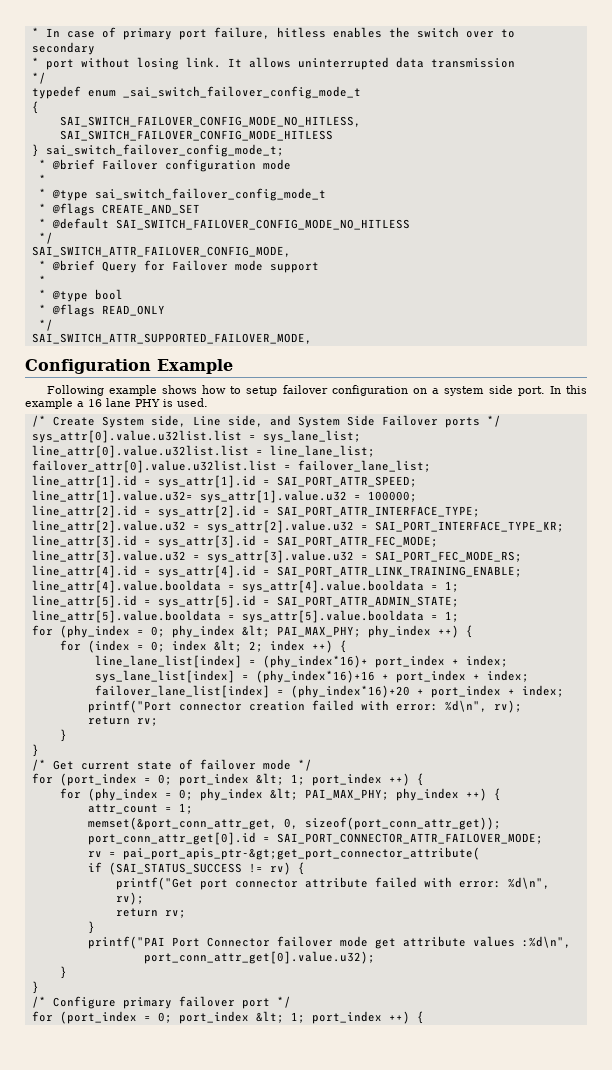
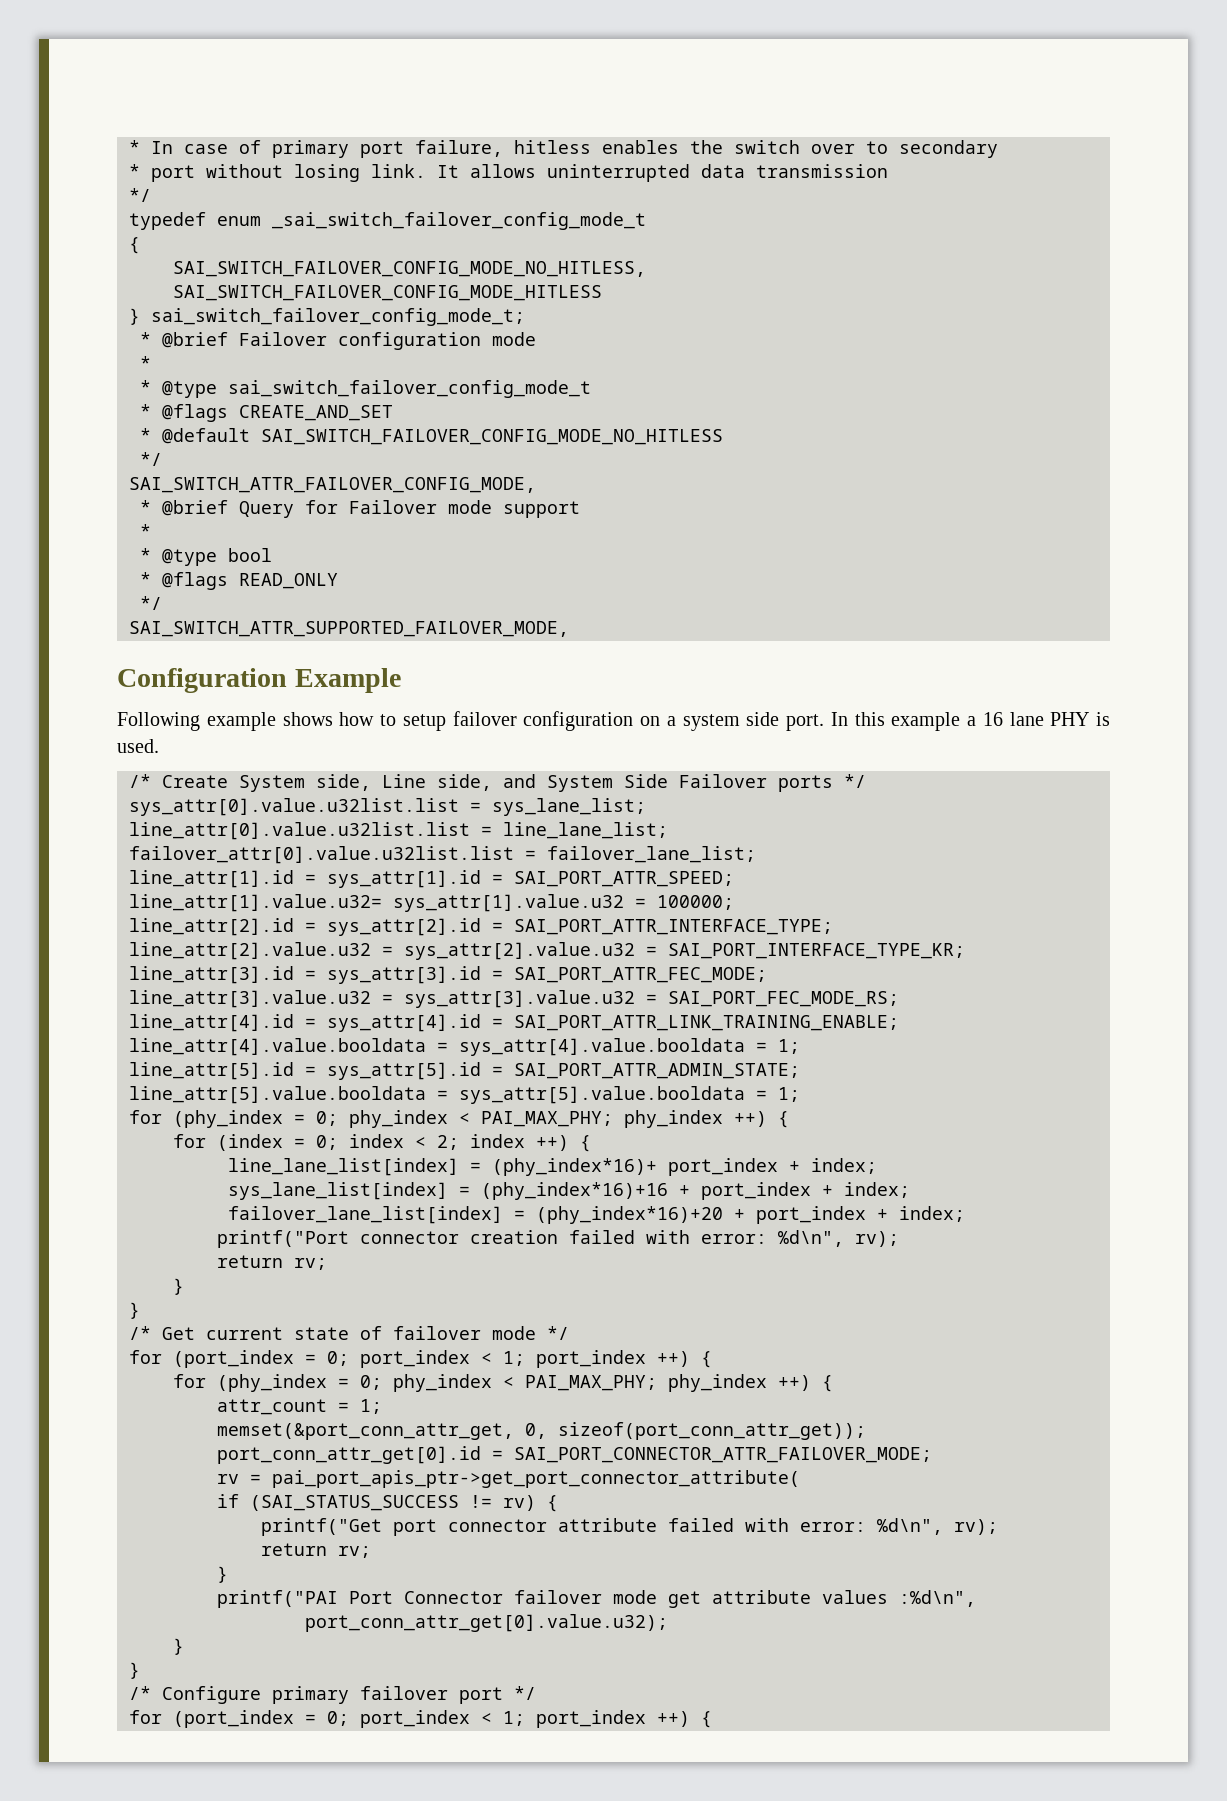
[241,625,270,637] &lt; -> [459,1113,470,1124] <
[213,640,242,652] &lt; -> [415,1137,426,1148] <
[255,773,284,785] &lt; -> [481,1353,492,1364] <
[269,788,298,800] &lt; -> [503,1377,514,1388] <
[122,847,480,860] pai_port_apis_ptr-&gt;get_port_connector_attribute( -> [272,1470,800,1488] pai_port_apis_ptr->get_port_connector_attribute(
[255,1011,284,1023] &lt; -> [481,1713,492,1724] <

